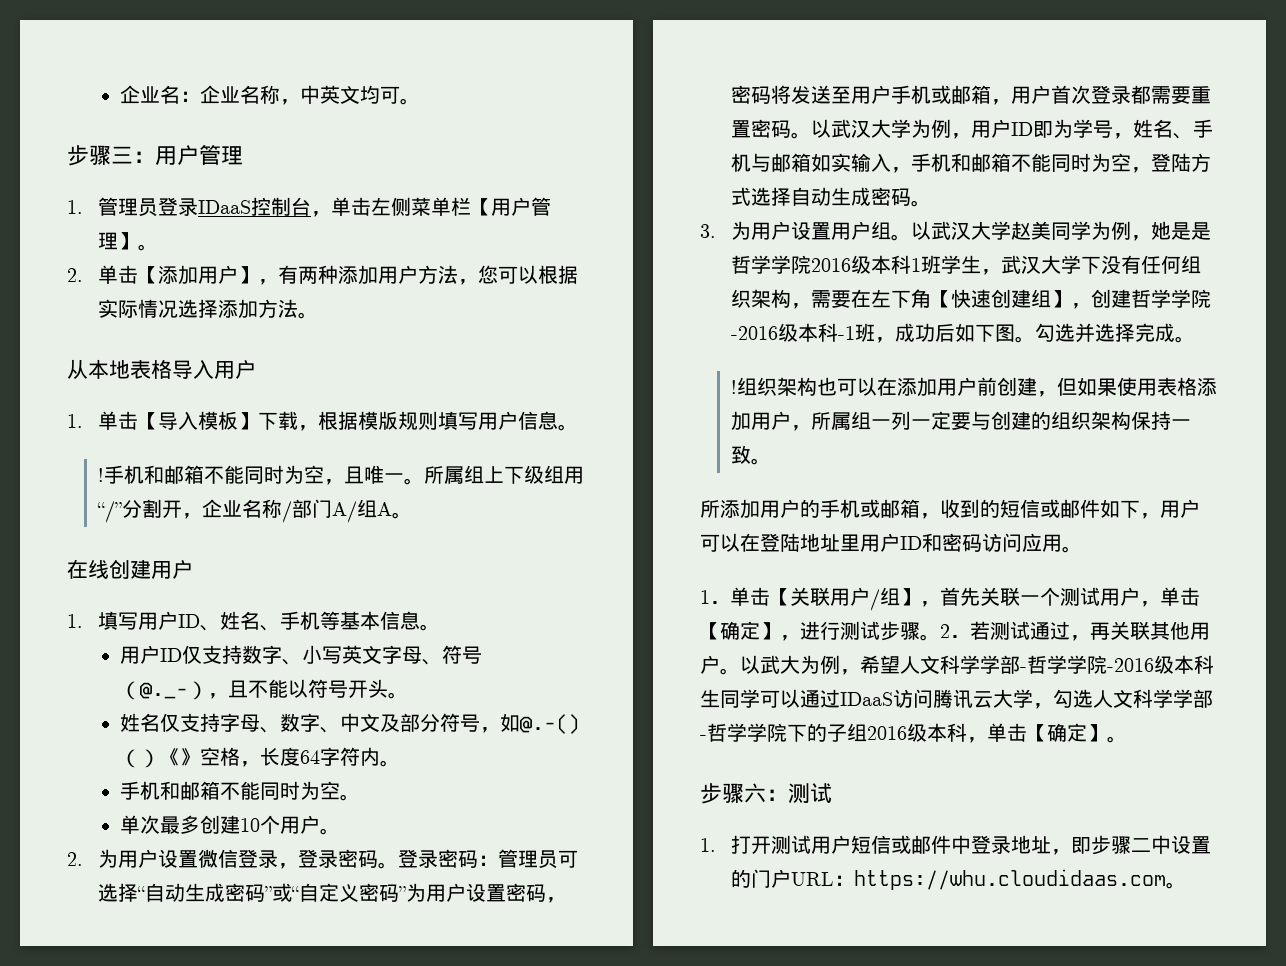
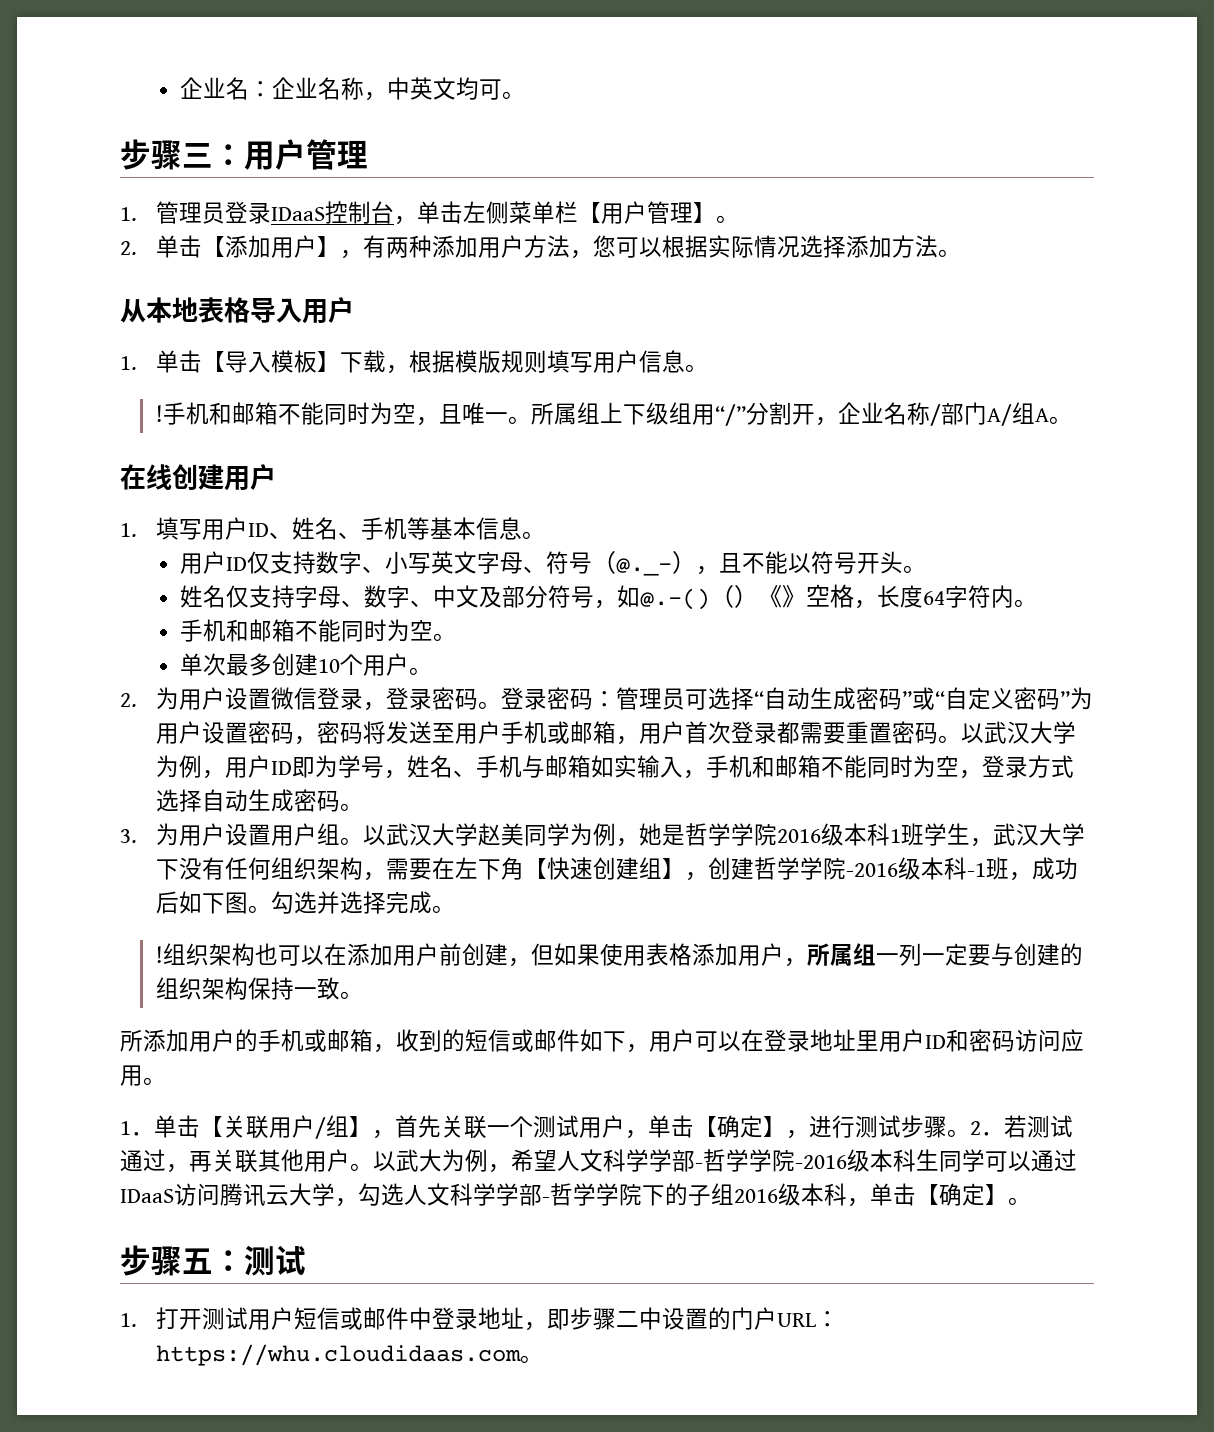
[1171,153,1192,172] 陆 -> [1004,756,1028,778] 录
[1191,222,1212,240] 是 -> (685, 835) none
[780,533,800,552] 陆 -> [787,1030,810,1052] 录
[744,783,766,803] 六 -> [182,1248,213,1274] 五

